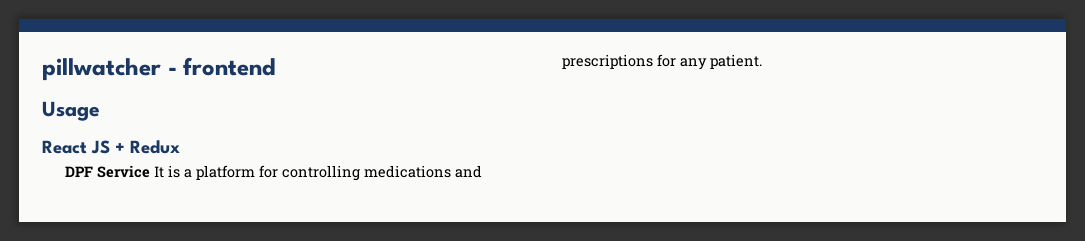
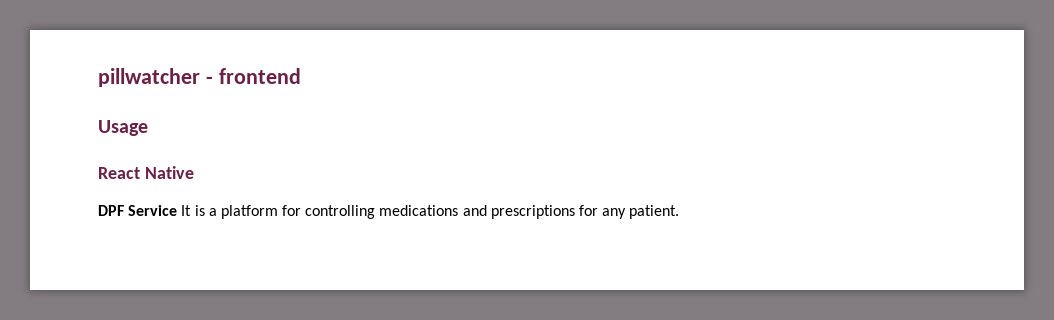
[91,140,180,154] JS + Redux -> [144,166,194,179] Native

